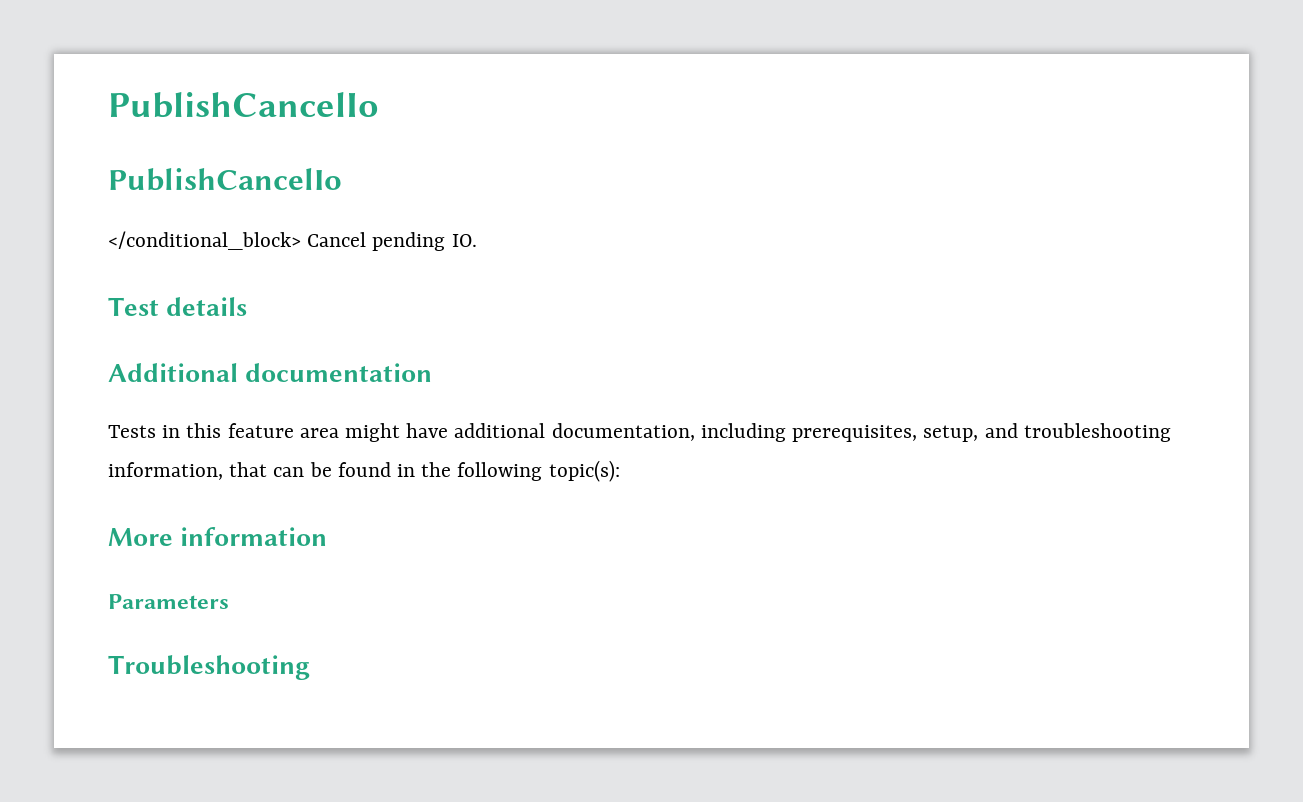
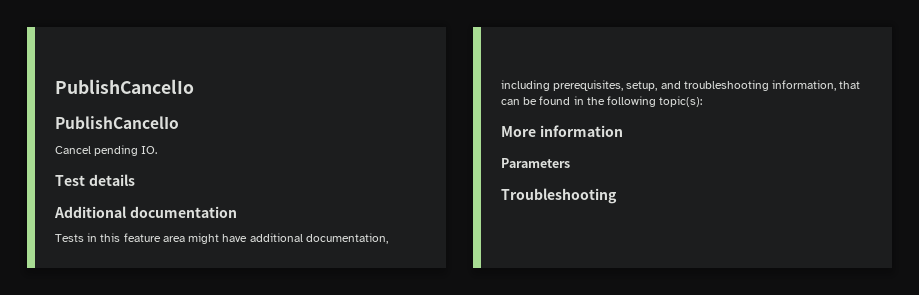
[108,231,301,250] </conditional_block> -> (179, 122) none

